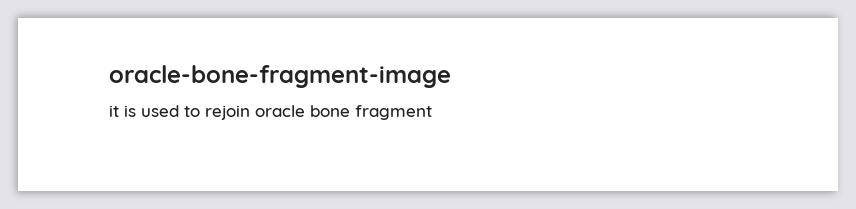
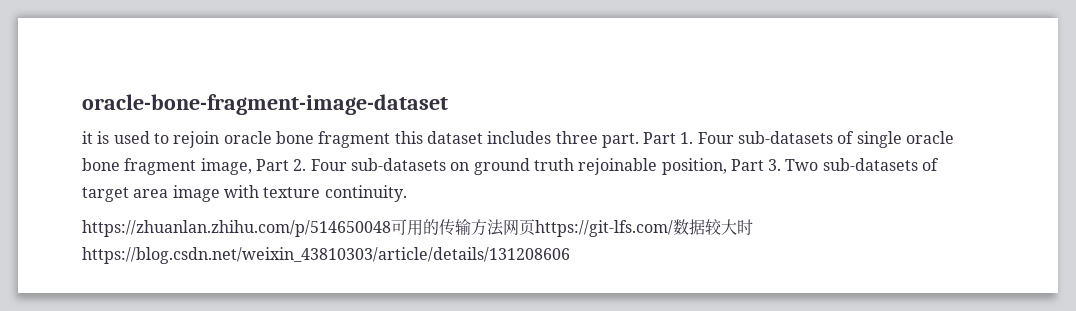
[109,65,451,88] oracle-bone-fragment-image -> [82,94,448,115] oracle-bone-fragment-image-dataset
(432, 112) none -> [394,131,955,148] [82,158,940,175] [82,185,407,202] [82,219,753,237] [82,247,570,264] this dataset includes three part. Part 1. Four sub-datasets of single oracle bone fragment image, Part 2. Four sub-datasets on ground truth rejoinable position, Part 3. Two sub-datasets of target area image with texture continuity. // https://zhuanlan.zhihu.com/p/514650048可用的传输方法网页https://git-lfs.com/数据较大时https://blog.csdn.net/weixin_43810303/article/details/131208606

